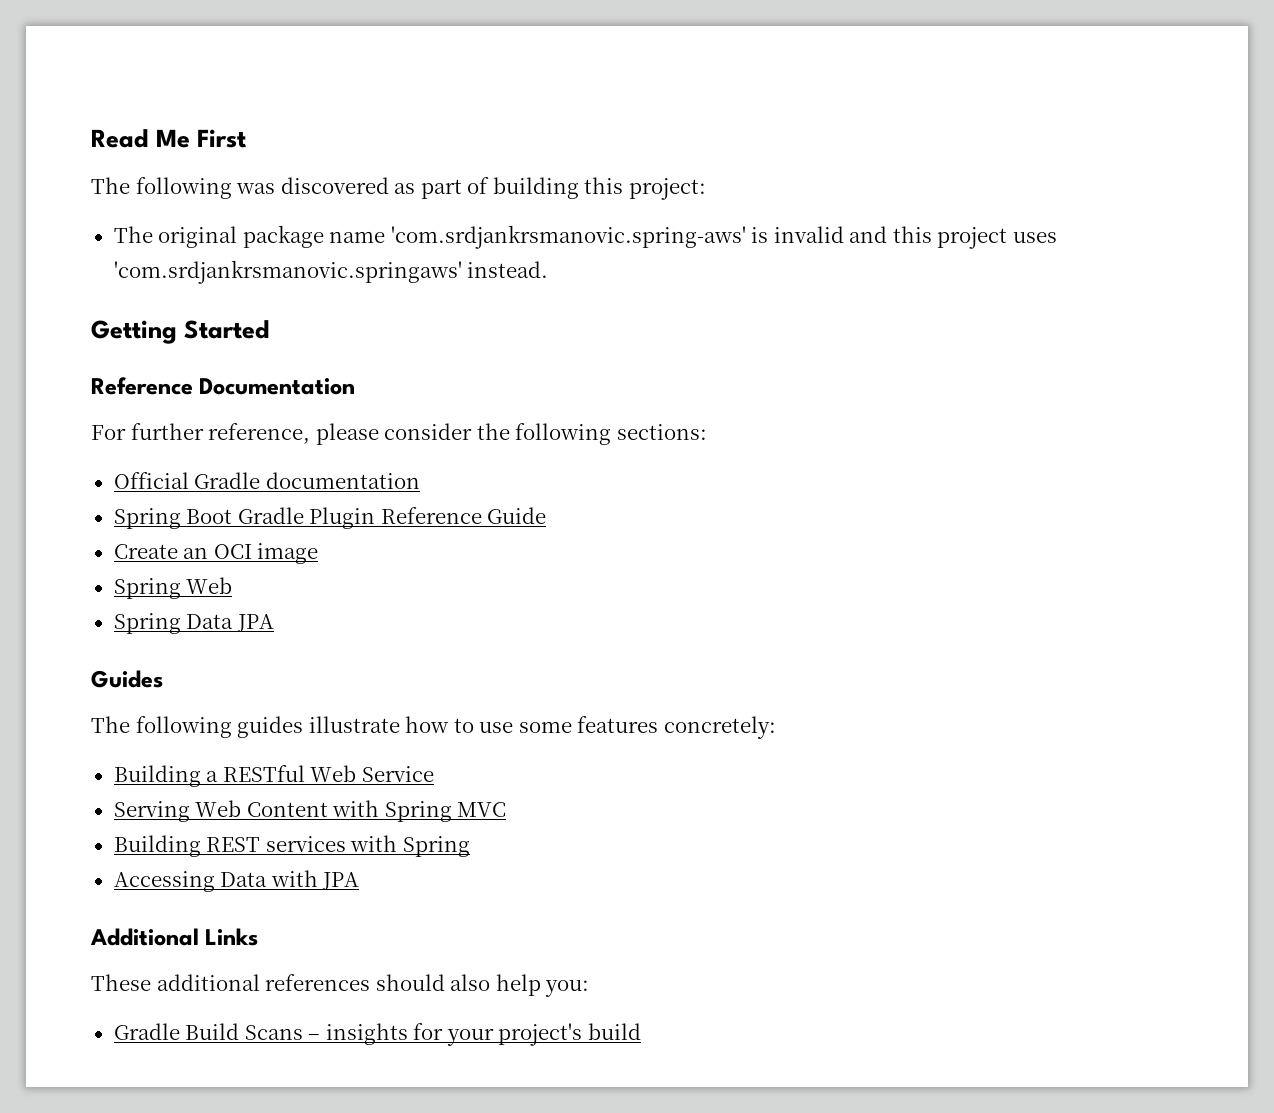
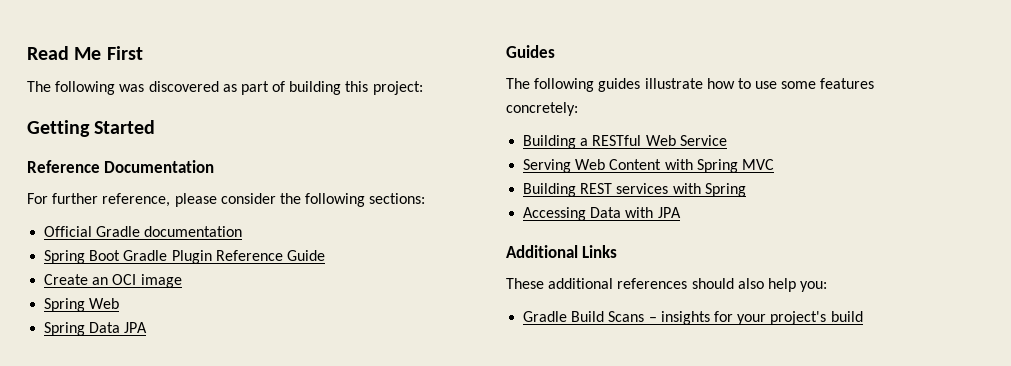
[113,225,1057,249] [113,260,549,284] // The original package name 'com.srdjankrsmanovic.spring-aws' is invalid and this project uses 'com.srdjankrsmanovic.springaws' instead. -> (423, 88) none

